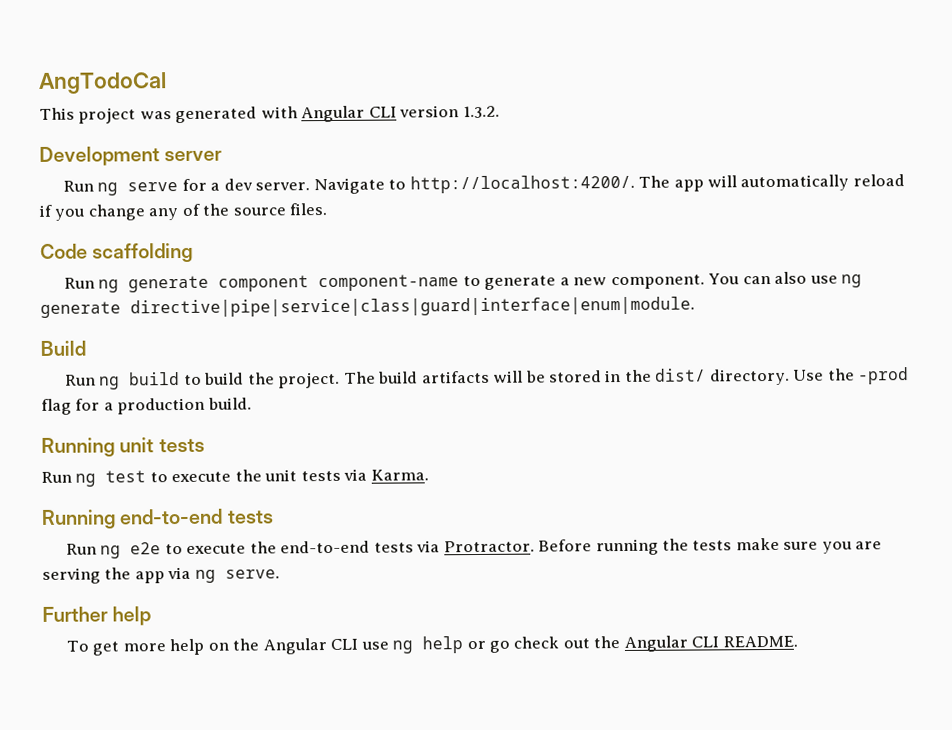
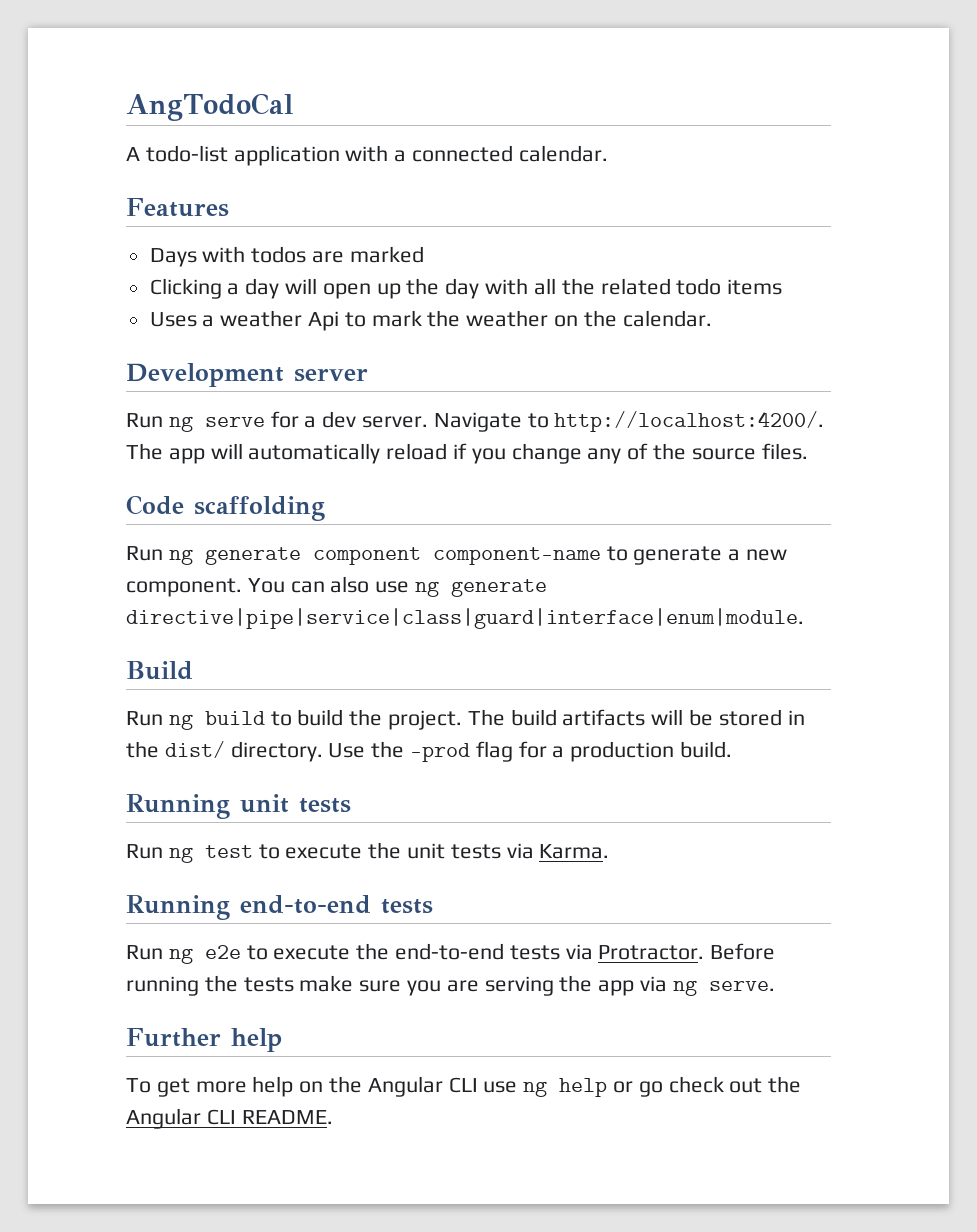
[39,105,500,124] This project was generated with Angular CLI version 1.3.2. -> [126,145,608,166] [126,198,229,217] [149,246,424,267] [149,278,783,299] [149,310,712,331] A todo-list application with a connected calendar. // Features // Days with todos are marked // Clicking a day will open up the day with all the related todo items // Uses a weather Api to mark the weather on the calendar.

